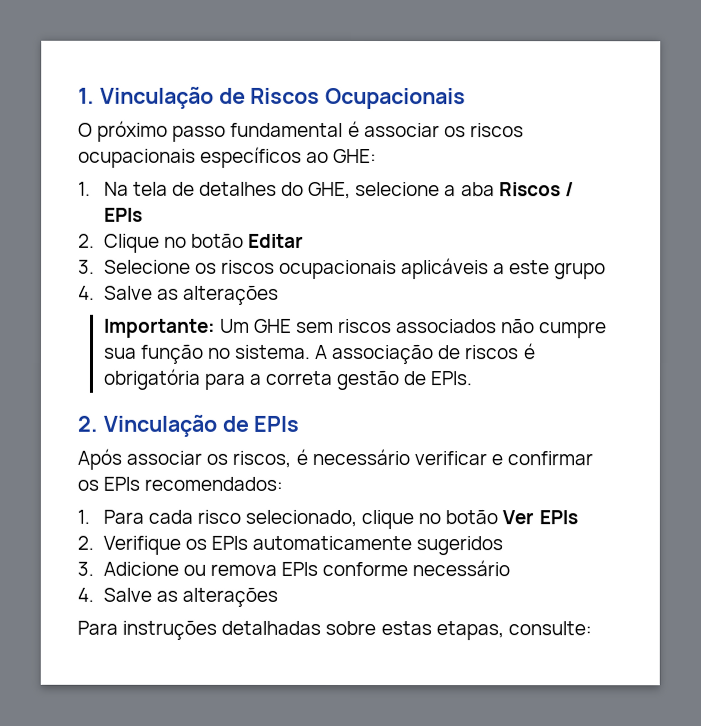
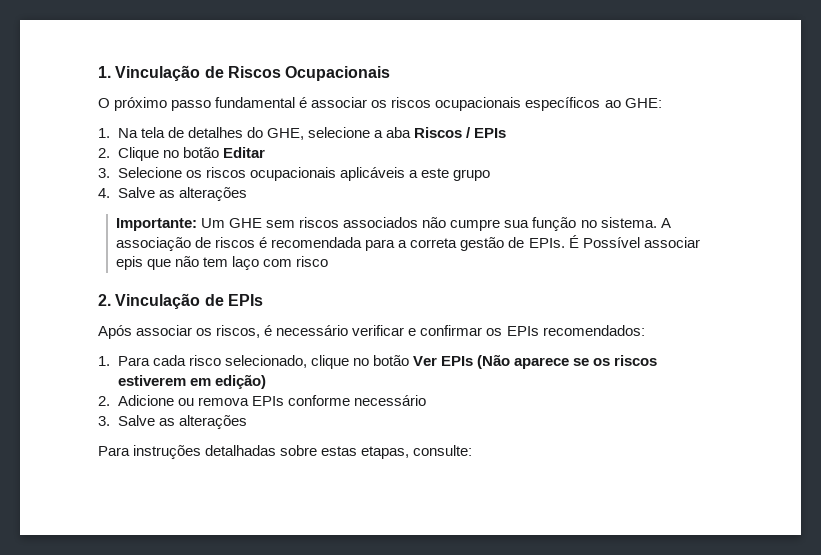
[102,368,200,390] obrigatória -> [271,237,363,248] recomendada
(473, 378) none -> [568,235,700,248] [116,256,329,270] É Possível associar epis que não tem laço com risco
[77,535,504,556] [77,561,94,576] // 2. Verifique os EPIs automaticamente sugeridos // 3. -> [476,354,658,369] [117,374,266,389] [98,396,110,406] (Não aparece se os riscos estiverem em edição) // 2.
[77,587,94,602] 4. -> [98,416,110,426] 3.

